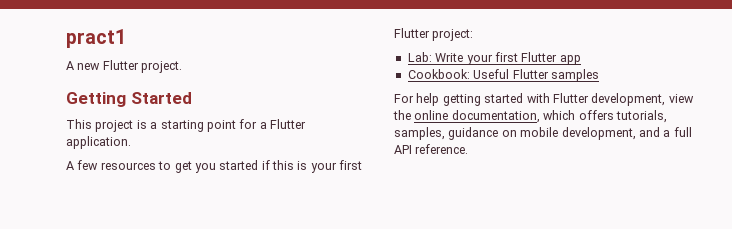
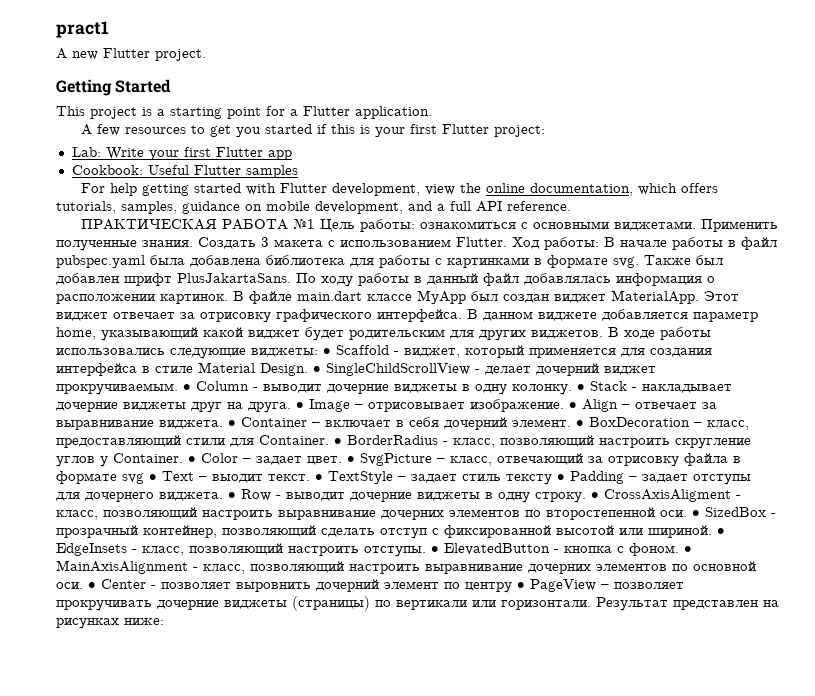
(469, 149) none -> [80,219,778,232] [56,237,777,251] [56,255,723,268] [56,273,715,287] [56,290,739,304] [56,309,758,323] [56,327,711,341] [56,345,712,359] [56,362,656,376] [56,381,732,395] [56,399,717,413] [56,417,749,430] [56,435,751,449] [56,453,741,467] [56,471,751,485] [56,489,741,503] [56,507,776,520] [56,525,725,539] [56,543,692,557] [56,560,756,574] [56,579,684,593] [56,596,779,611] [56,618,164,629] // ПРАКТИЧЕСКАЯ РАБОТА №1 Цель работы: ознакомиться с основными виджетами. Применить полученные знания. Создать 3 макета с использованием Flutter. Ход работы: В начале работы в файл pubspec.yaml была добавлена библиотека для работы с картинками в формате svg. Также был добавлен шрифт PlusJakartaSans. По ходу работы в данный файл добавлялась информация о расположении картинок. В файле main.dart классе MyApp был создан виджет MaterialApp. Этот виджет отвечает за отрисовку графического интерфейса. В данном виджете добавляется параметр home, указывающий какой виджет будет родительским для других виджетов. В ходе работы использовались следующие виджеты: • Scaffold - виджет, который применяется для создания интерфейса в стиле Material Design. • SingleChildScrollView - делает дочерний виджет прокручиваемым. • Column - выводит дочерние виджеты в одну колонку. • Stack - накладывает дочерние виджеты друг на друга. • Image – отрисовывает изображение. • Align – отвечает за выравнивание виджета. • Container – включает в себя дочерний элемент. • BoxDecoration – класс, предоставляющий стили для Container. • BorderRadius - класс, позволяющий настроить скругление углов у Container. • Color – задает цвет. • SvgPicture – класс, отвечающий за отрисовку файла в формате svg • Text – выодит текст. • TextStyle – задает стиль тексту • Padding – задает отступы для дочернего виджета. • Row - выводит дочерние виджеты в одну строку. • CrossAxisAligment - класс, позволяющий настроить выравнивание дочерних элементов по второстепенной оси. • SizedBox - прозрачный контейнер, позволяющий сделать отступ с фиксированной высотой или шириной. • EdgeInsets - класс, позволяющий настроить отступы. • ElevatedButton - кнопка с фоном. • MainAxisAlignment - класс, позволяющий настроить выравнивание дочерних элементов по основной оси. • Center - позволяет выровнить дочерний элемент по центру • PageView – позволяет прокручивать дочерние виджеты (страницы) по вертикали или горизонтали. Результат представлен на рисунках ниже:

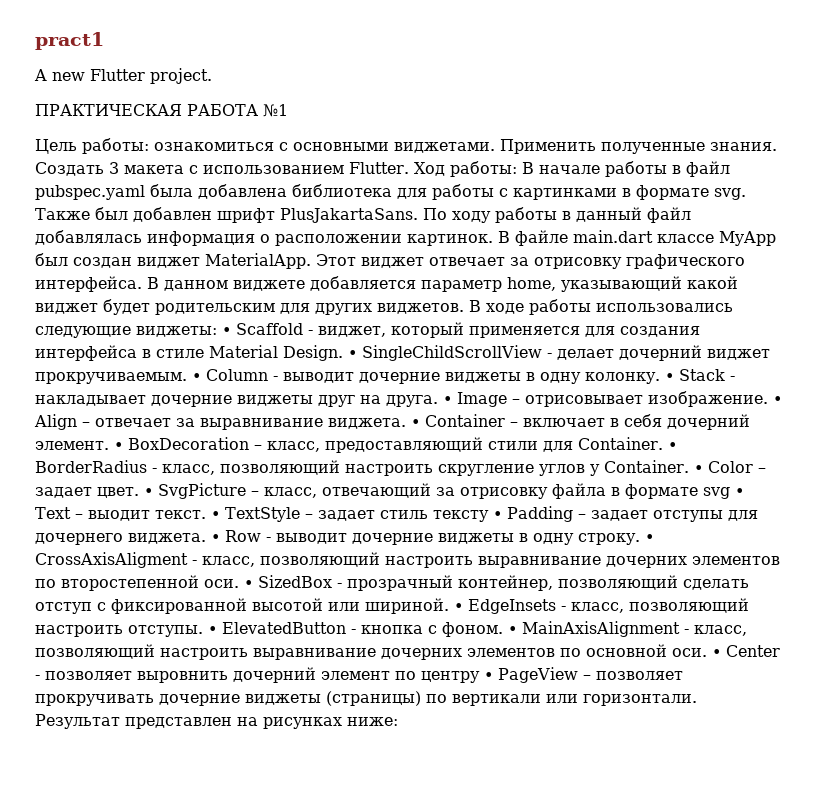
[56,79,172,96] [56,106,432,119] [80,124,545,137] [71,147,292,160] [71,165,298,178] [80,183,718,196] [56,201,571,214] // Getting Started // This project is a starting point for a Flutter application. // A few resources to get you started if this is your first Flutter project: // Lab: Write your first Flutter app // Cookbook: Useful Flutter samples // For help getting started with Flutter development, view the online documentation, which offers tutorials, samples, guidance on mobile development, and a full API reference. -> (212, 76) none
(315, 224) none -> (288, 110) //

